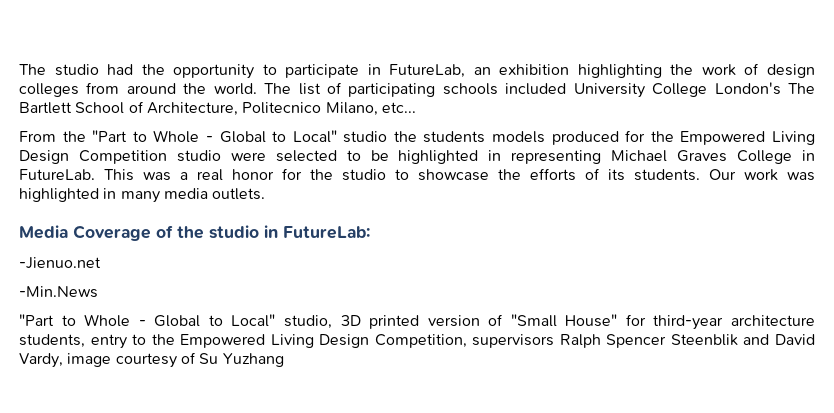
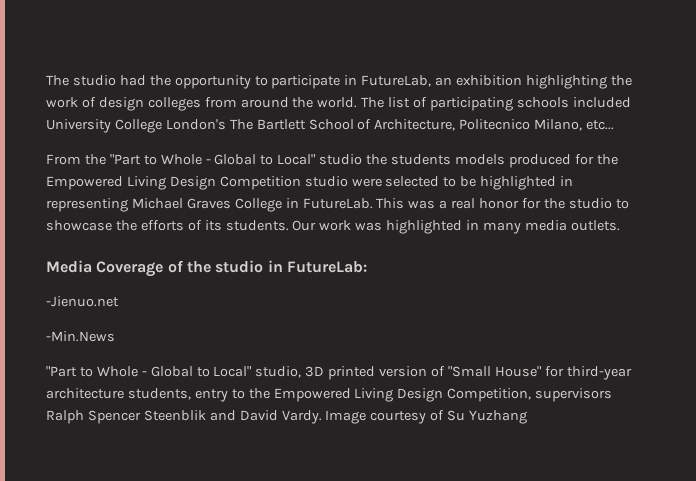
[19,353,112,368] Vardy, image -> [281,410,367,424] Vardy. Image

